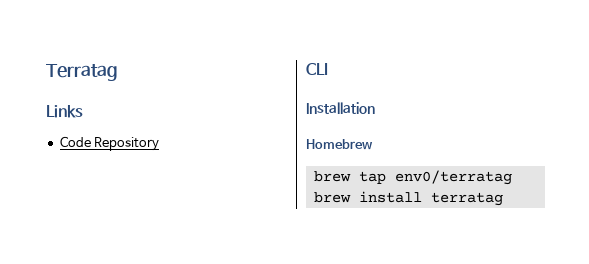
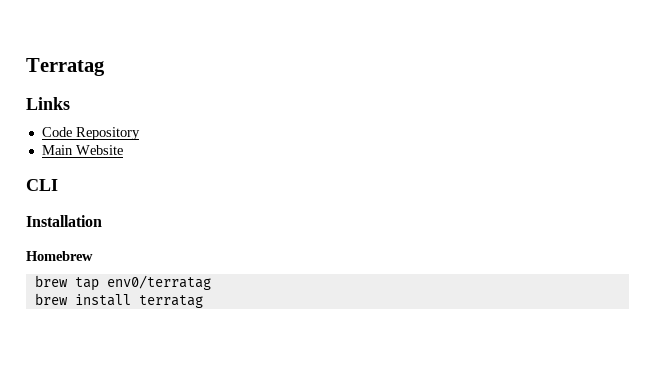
(160, 144) none -> [41,145,123,155] // Main Website

